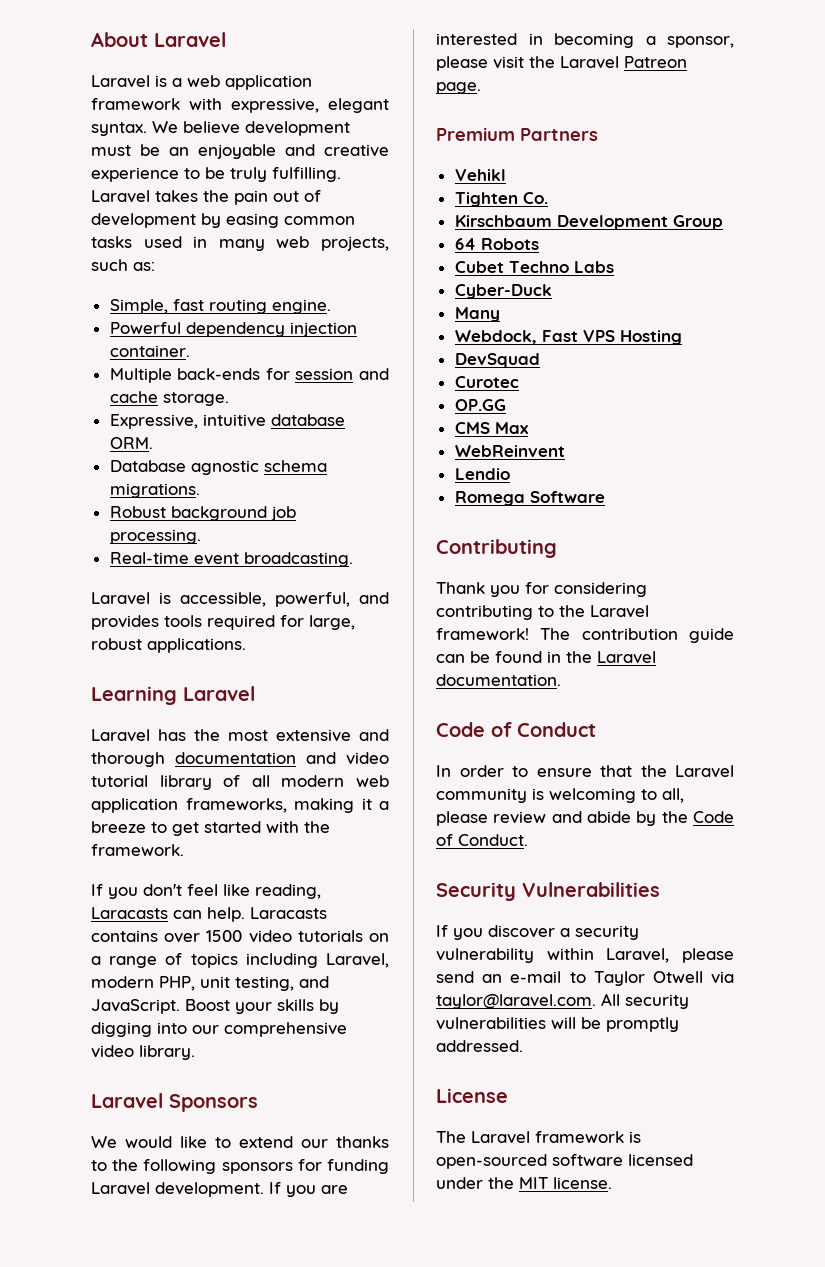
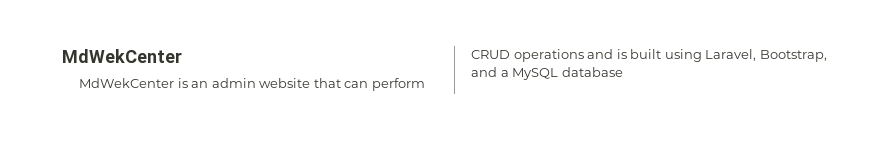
[91,32,226,47] [91,75,312,90] [91,98,389,113] [91,121,350,136] [91,144,389,159] [91,167,341,182] [91,190,321,205] [91,213,355,228] [91,236,389,251] [91,259,155,271] [109,299,331,314] [109,322,357,337] [109,345,190,357] [109,368,389,383] [109,391,229,406] [109,414,345,429] [109,437,153,449] [109,460,327,475] [109,483,200,498] [109,506,296,521] [109,529,201,544] [109,552,353,567] [91,592,389,607] [91,615,355,630] [91,638,246,653] [91,686,255,705] [91,729,389,742] [91,752,389,767] [91,775,389,790] [91,798,389,813] [91,821,330,836] [91,844,184,856] [91,884,321,899] [91,907,327,922] [91,930,389,943] [91,953,389,968] [91,976,329,991] [91,999,339,1014] [91,1022,347,1037] [91,1045,195,1060] [91,1093,258,1112] [91,1136,389,1148] [91,1159,389,1174] [91,1182,348,1197] [436,33,734,48] [436,56,687,71] [436,82,481,94] [436,127,598,141] [454,169,506,181] [454,192,548,207] [454,215,723,230] [454,238,539,250] [454,261,614,273] [454,284,552,299] [454,307,500,322] [454,330,682,345] [454,353,540,368] [454,376,519,388] [454,399,506,411] [454,422,529,434] [454,445,565,457] [454,468,510,480] [454,491,605,506] [436,539,557,558] [436,582,647,597] [436,605,649,620] [436,628,734,643] [436,651,656,664] [436,674,561,686] [436,722,596,737] [436,765,734,778] [436,788,684,803] [436,811,734,826] [436,834,528,846] [436,882,660,901] [436,925,639,940] [436,948,734,963] [436,971,734,986] [436,993,689,1009] [436,1017,679,1032] [436,1040,523,1052] [436,1088,508,1103] [436,1131,641,1144] [436,1154,693,1169] [436,1177,612,1189] About Laravel // Laravel is a web application framework with expressive, elegant syntax. We believe development must be an enjoyable and creative experience to be truly fulfilling. Laravel takes the pain out of development by easing common tasks used in many web projects, such as: // Simple, fast routing engine. // Powerful dependency injection container. // Multiple back-ends for session and cache storage. // Expressive, intuitive database ORM. // Database agnostic schema migrations. // Robust background job processing. // Real-time event broadcasting. // Laravel is accessible, powerful, and provides tools required for large, robust applications. // Learning Laravel // Laravel has the most extensive and thorough documentation and video tutorial library of all modern web application frameworks, making it a breeze to get started with the framework. // If you don't feel like reading, Laracasts can help. Laracasts contains over 1500 video tutorials on a range of topics including Laravel, modern PHP, unit testing, and JavaScript. Boost your skills by digging into our comprehensive video library. // Laravel Sponsors // We would like to extend our thanks to the following sponsors for funding Laravel development. If you are interested in becoming a sponsor, please visit the Laravel Patreon page. // Premium Partners // Vehikl // Tighten Co. // Kirschbaum Development Group // 64 Robots // Cubet Techno Labs // Cyber-Duck // Many // Webdock, Fast VPS Hosting // DevSquad // Curotec // OP.GG // CMS Max // WebReinvent // Lendio // Romega Software // Contributing // Thank you for considering contributing to the Laravel framework! The contribution guide can be found in the Laravel documentation. // Code of Conduct // In order to ensure that the Laravel community is welcoming to all, please review and abide by the Code of Conduct. // Security Vulnerabilities // If you discover a security vulnerability within Laravel, please send an e-mail to Taylor Otwell via taylor@laravel.com. All security vulnerabilities will be promptly addressed. // License // The Laravel framework is open-sourced software licensed under the MIT license. -> [62,49,182,63] [79,78,425,91] [471,49,827,62] [471,67,623,80] MdWekCenter // MdWekCenter is an admin website that can perform CRUD operations and is built using Laravel, Bootstrap, and a MySQL database

